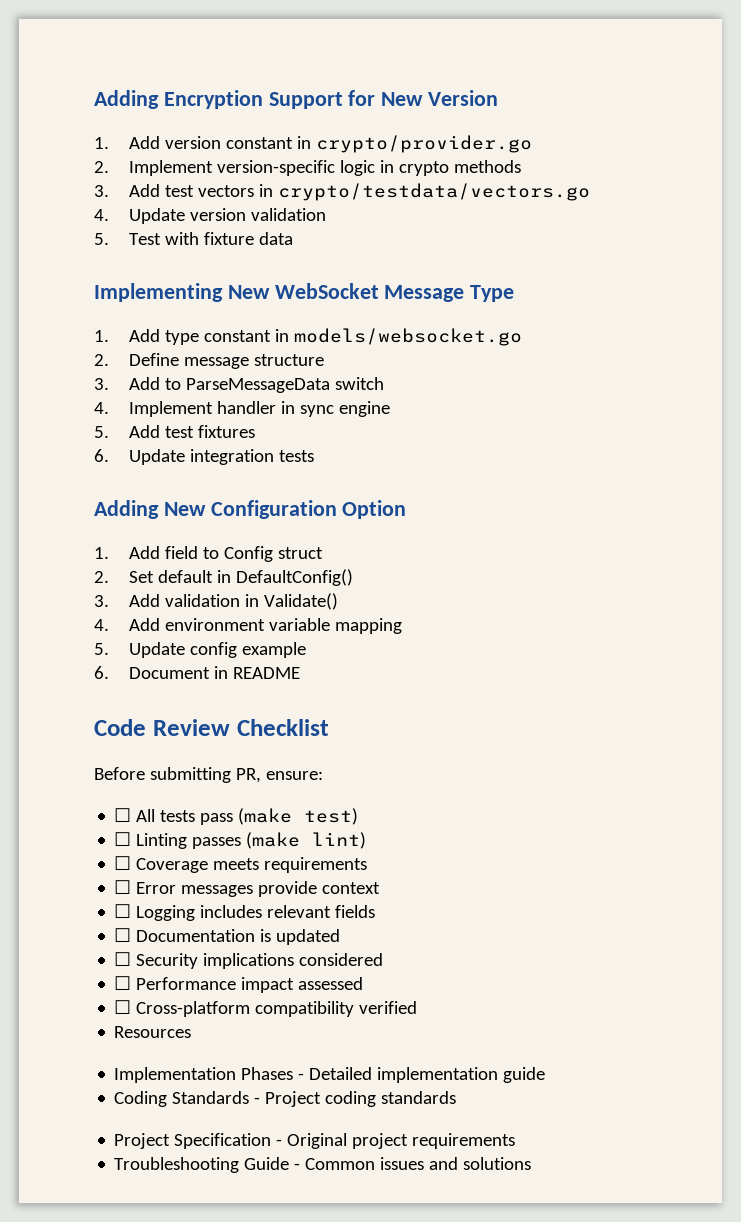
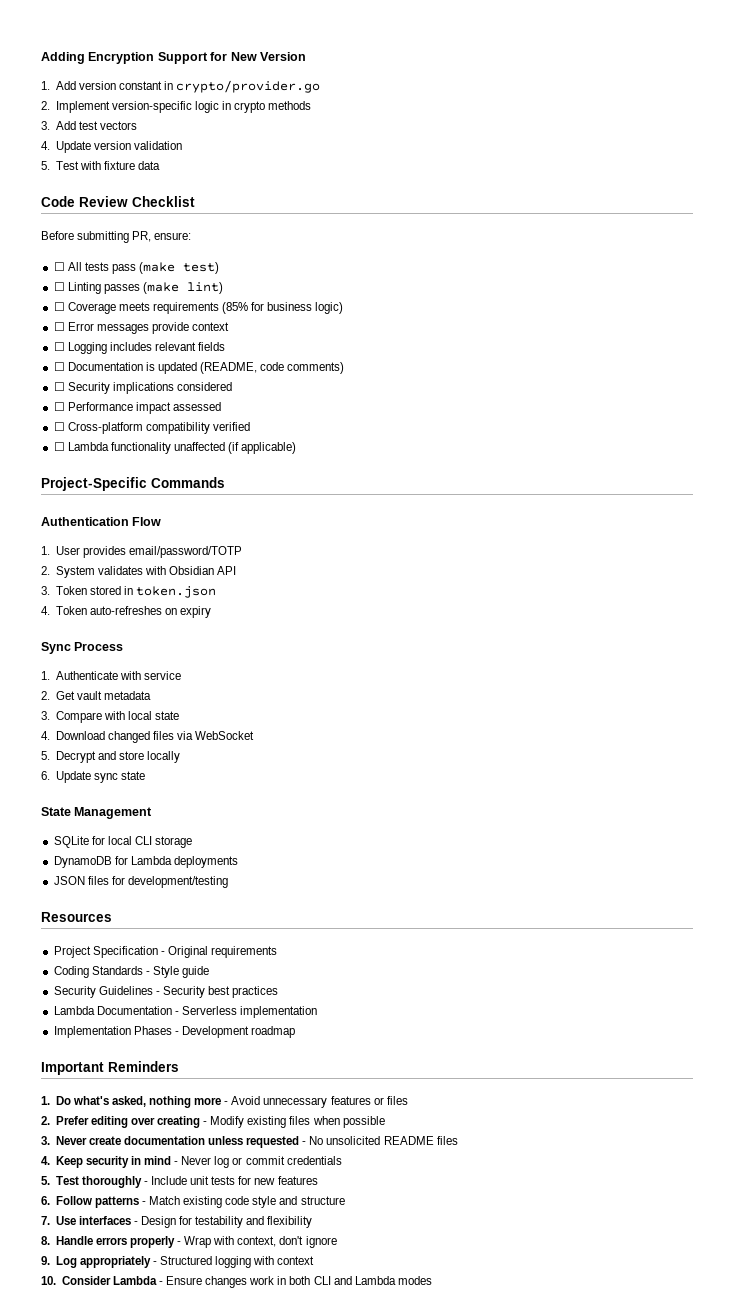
[258,183,590,201] in crypto/testdata/vectors.go -> (137, 125) none
[94,283,515,302] [94,328,522,346] [94,353,324,369] [94,377,384,393] [94,401,390,417] [94,425,255,438] [94,449,314,465] [94,500,407,519] [94,546,323,562] [94,569,353,586] [94,593,338,610] [94,618,402,634] [94,642,306,658] [94,666,300,679] // Implementing New WebSocket Message Type // 1. Add type constant in models/websocket.go // 2. Define message structure // 3. Add to ParseMessageData switch // 4. Implement handler in sync engine // 5. Add test fixtures // 6. Update integration tests // Adding New Configuration Option // 1. Add field to Config struct // 2. Set default in DefaultConfig() // 3. Add validation in Validate() // 4. Add environment variable mapping // 5. Update config example // 6. Document in README -> (161, 165) none
(368, 865) none -> [222,302,344,314] (85% for business logic)
(341, 937) none -> [200,362,345,374] (README, code comments)
[114,1026,192,1038] [114,1067,546,1083] [114,1091,457,1107] Resources // Implementation Phases - Detailed implementation guide // Coding Standards - Project coding standards -> [53,442,297,454] [41,477,225,491] [41,517,162,526] [41,546,242,558] [41,566,237,578] [41,586,217,598] [41,606,212,618] [41,642,124,654] [41,671,181,680] [41,691,151,700] [41,711,180,723] [41,731,255,743] [41,751,181,763] [41,771,145,783] [41,807,153,819] [53,836,193,848] [53,856,238,868] [53,876,228,888] [41,912,112,922] ☐ Lambda functionality unaffected (if applicable) // Project-Specific Commands // Authentication Flow // 1. User provides email/password/TOTP // 2. System validates with Obsidian API // 3. Token stored in token.json // 4. Token auto-refreshes on expiry // Sync Process // 1. Authenticate with service // 2. Get vault metadata // 3. Compare with local state // 4. Download changed files via WebSocket // 5. Decrypt and store locally // 6. Update sync state // State Management // SQLite for local CLI storage // DynamoDB for Lambda deployments // JSON files for development/testing // Resources
[352,1133,516,1149] [114,1157,532,1173] project requirements // Troubleshooting Guide - Common issues and solutions -> [211,946,278,958] [53,966,210,978] [53,986,279,998] [53,1006,318,1018] [53,1026,296,1038] [41,1061,179,1075] [41,1096,408,1108] [41,1116,385,1128] [41,1136,458,1148] [41,1156,342,1168] [41,1176,318,1188] [41,1196,345,1208] [41,1216,313,1228] [41,1236,337,1248] [41,1256,315,1268] [41,1276,432,1288] requirements // Coding Standards - Style guide // Security Guidelines - Security best practices // Lambda Documentation - Serverless implementation // Implementation Phases - Development roadmap // Important Reminders // 1. Do what's asked, nothing more - Avoid unnecessary features or files // 2. Prefer editing over creating - Modify existing files when possible // 3. Never create documentation unless requested - No unsolicited README files // 4. Keep security in mind - Never log or commit credentials // 5. Test thoroughly - Include unit tests for new features // 6. Follow patterns - Match existing code style and structure // 7. Use interfaces - Design for testability and flexibility // 8. Handle errors properly - Wrap with context, don't ignore // 9. Log appropriately - Structured logging with context // 10. Consider Lambda - Ensure changes work in both CLI and Lambda modes

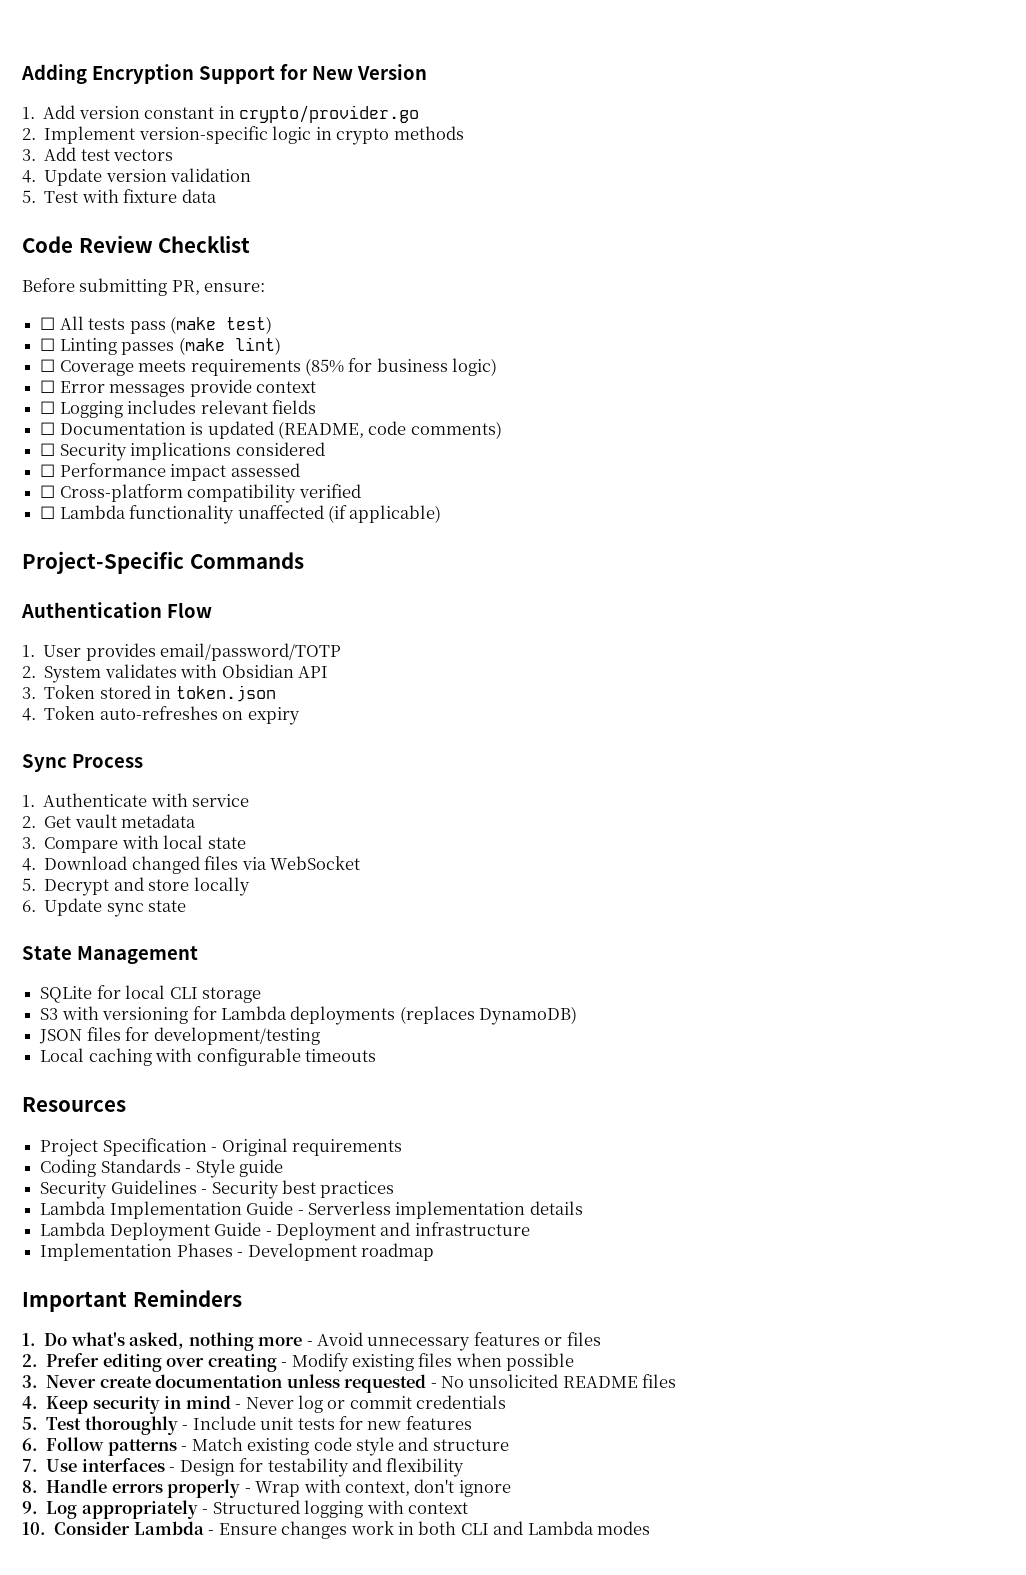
[53,856,112,868] DynamoDB -> [40,1006,189,1024] S3 with versioning
(238, 862) none -> [399,1006,578,1025] (replaces DynamoDB)
(228, 882) none -> [40,1048,376,1066] // Local caching with configurable timeouts
[96,1006,172,1015] Documentation -> [109,1201,294,1219] Implementation Guide
(318, 1012) none -> [529,1201,583,1215] [40,1222,530,1241] details // Lambda Deployment Guide - Deployment and infrastructure

